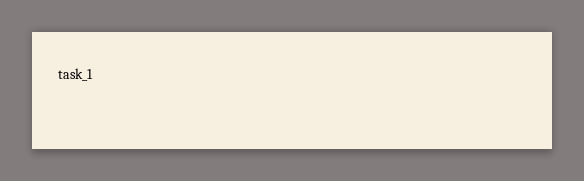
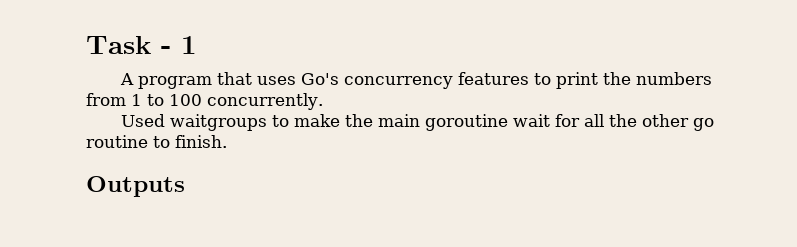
[58,68,93,81] task_1 -> [86,36,197,54] [119,72,712,89] [86,93,323,110] [120,114,714,131] [86,135,227,148] [86,176,185,197] Task - 1 // A program that uses Go's concurrency features to print the numbers from 1 to 100 concurrently. // Used waitgroups to make the main goroutine wait for all the other go routine to finish. // Outputs

